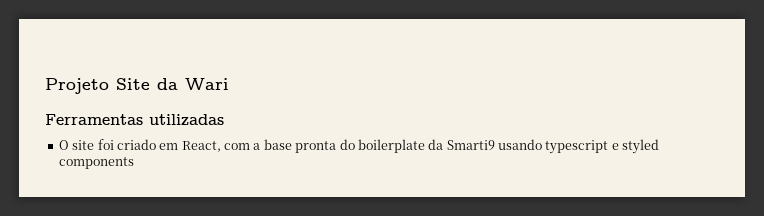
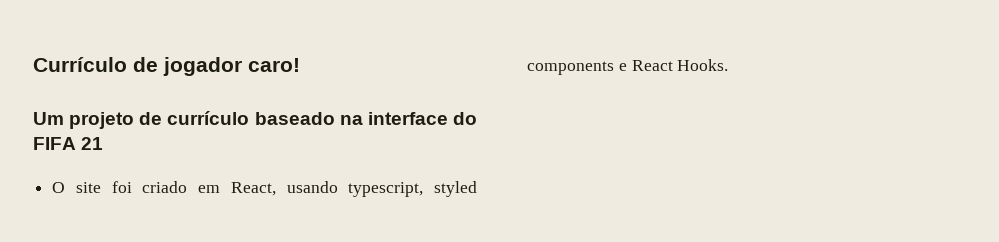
[45,78,229,94] [45,114,224,126] Projeto Site da Wari // Ferramentas utilizadas -> [33,57,300,76] [33,111,477,129] [33,137,104,150] Currículo de jogador caro! // Um projeto de currículo baseado na interface do FIFA 21
[224,139,660,154] [58,157,134,169] com a base pronta do boilerplate da Smarti9 usando typescript e styled components -> [286,181,477,197] [527,59,729,75] usando typescript, styled components e React Hooks.

